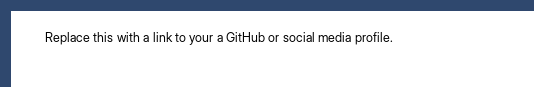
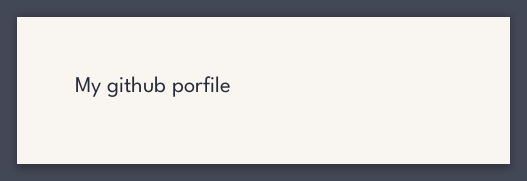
[45,32,393,45] Replace this with a link to your a GitHub or social media profile. -> [75,76,232,97] My github porfile

